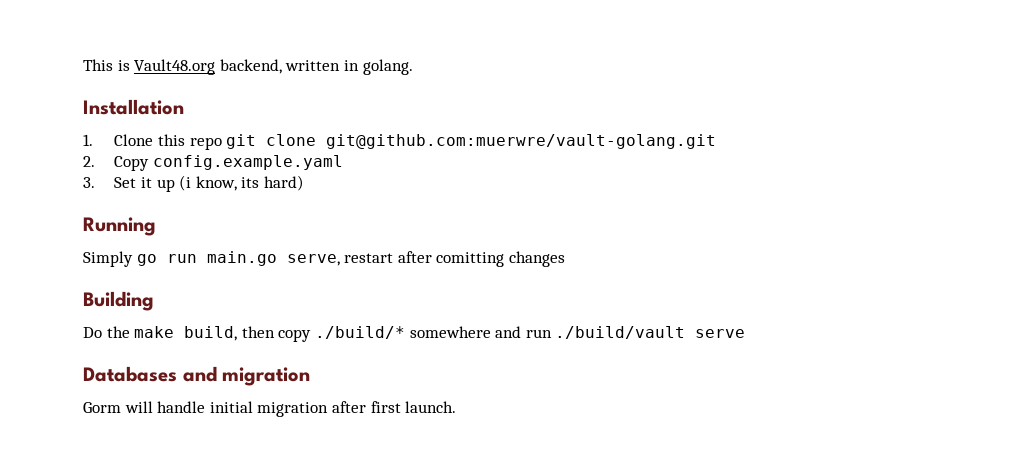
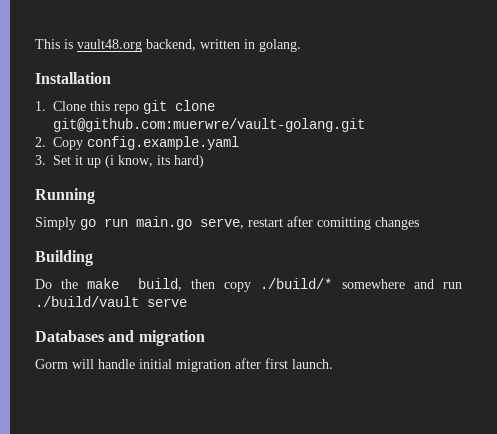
[134,59,216,75] Vault48.org -> [77,39,142,52] vault48.org

